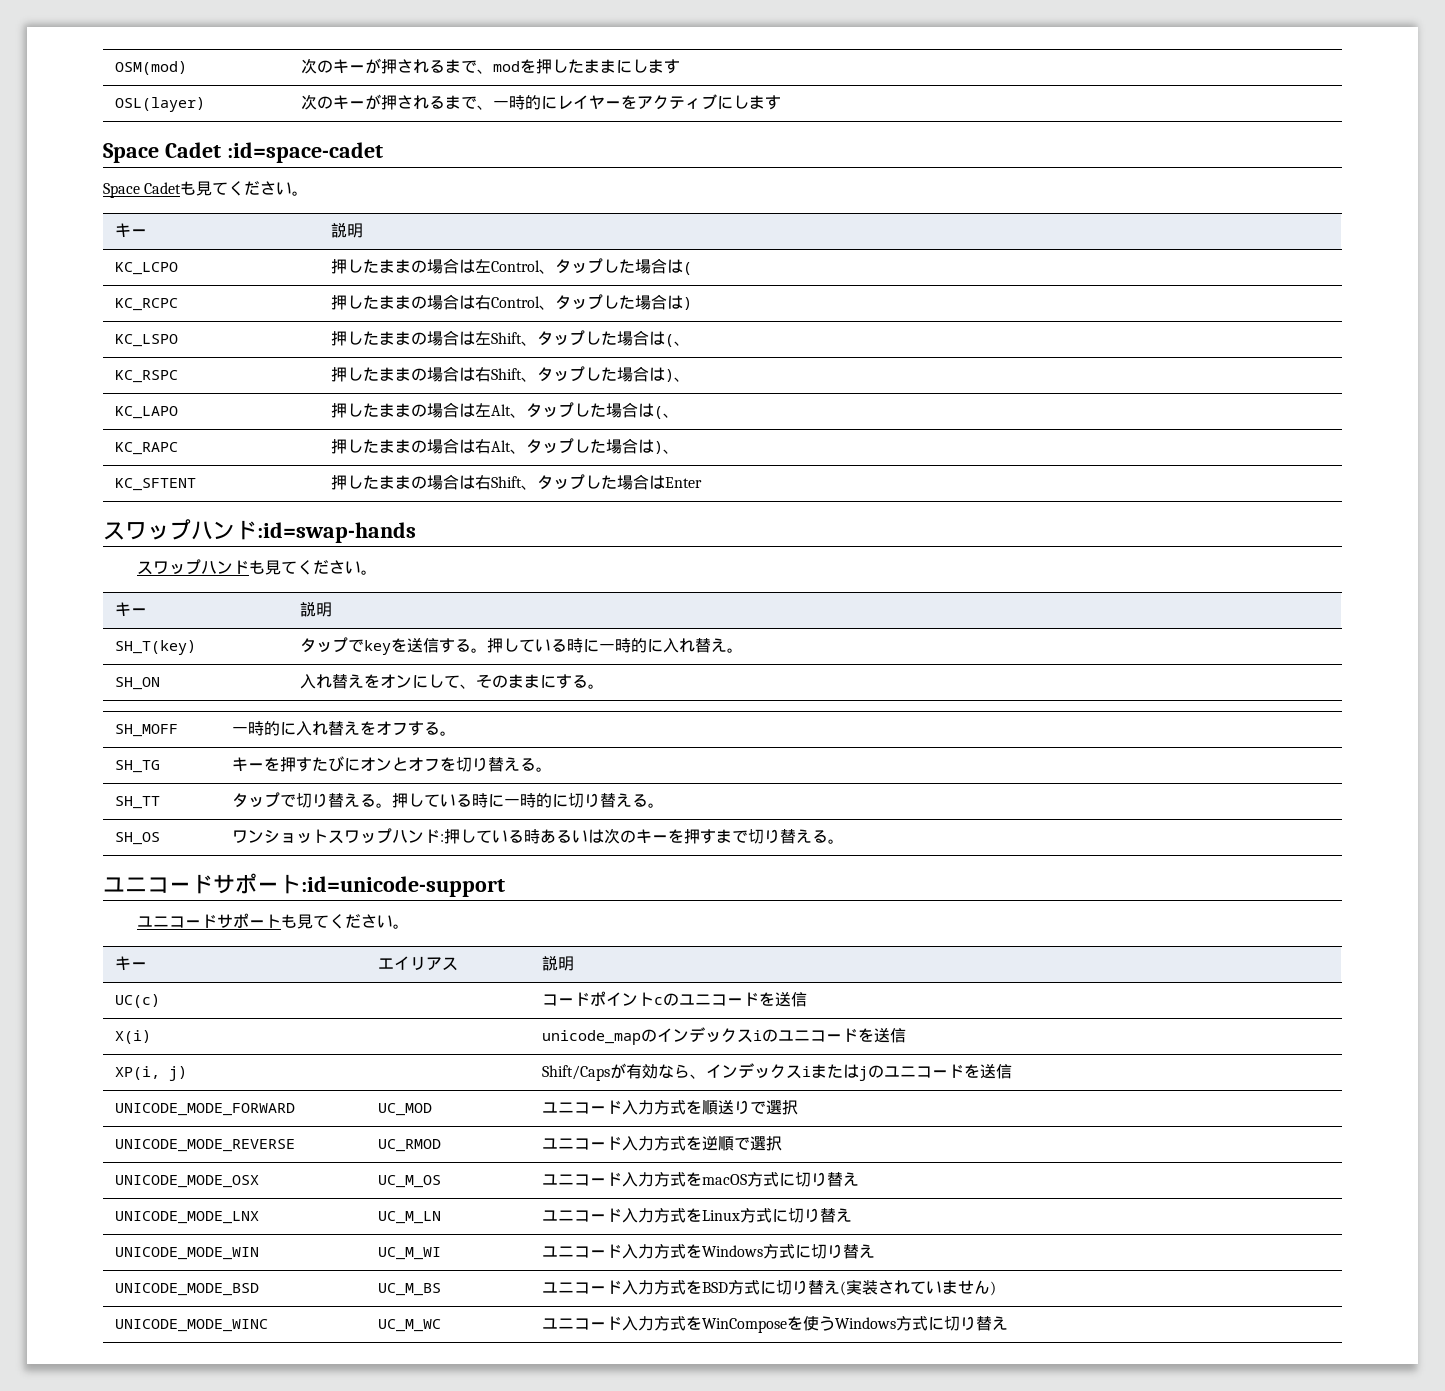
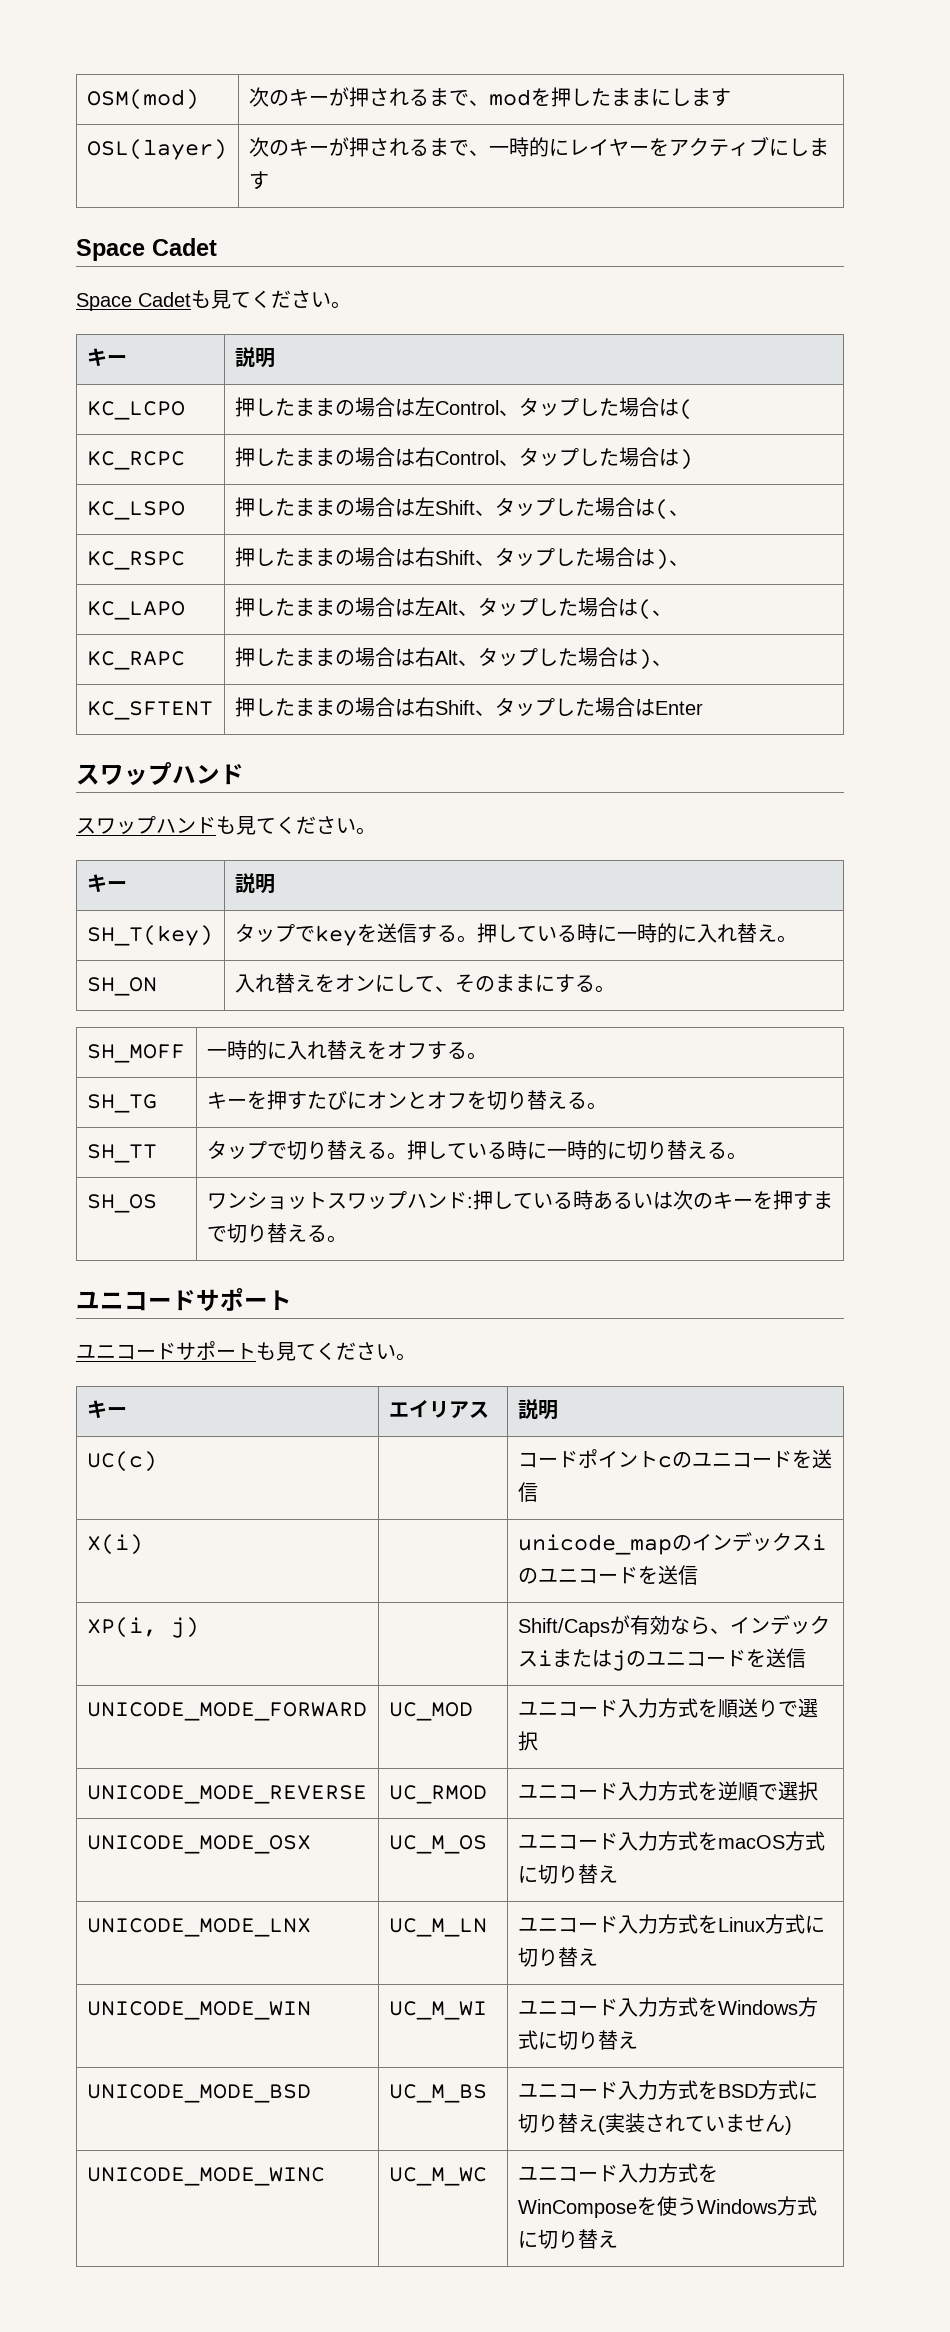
[226,142,383,163] :id=space-cadet -> (217, 247) none
[257,522,416,543] :id=swap-hands -> (244, 774) none
[301,876,505,897] :id=unicode-support -> (292, 1300) none

